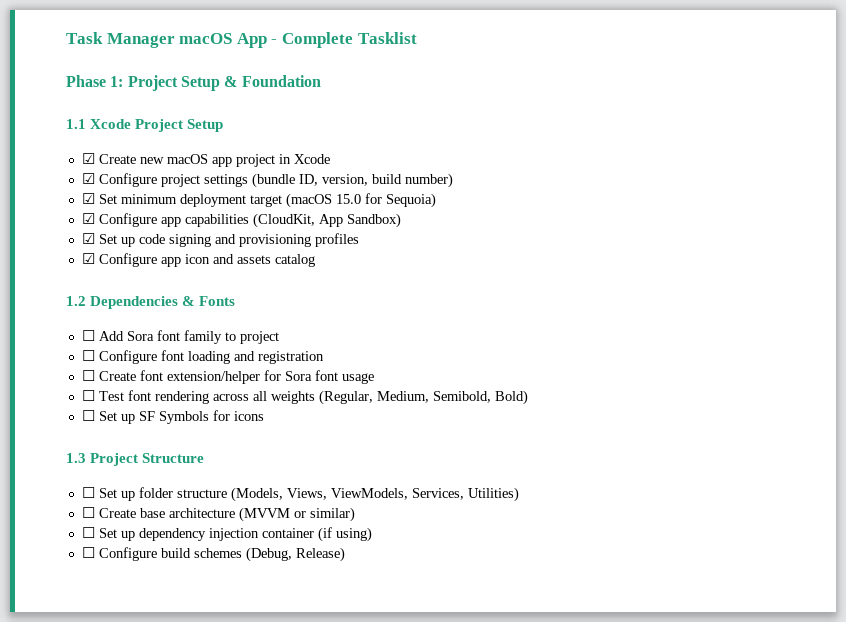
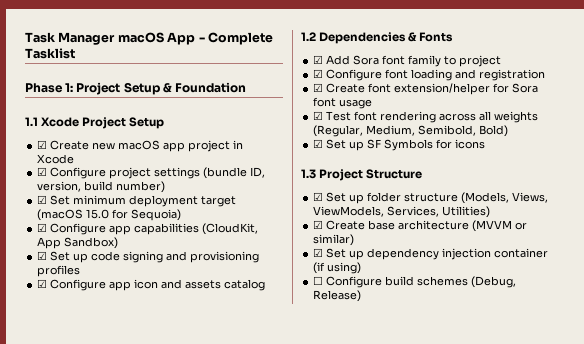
[81,330,95,341] ☐ -> [313,55,324,64] ☑
[81,350,95,361] ☐ -> [313,69,324,78] ☑
[81,370,95,381] ☐ -> [313,83,324,92] ☑
[81,390,95,401] ☐ -> [313,111,324,120] ☑
[81,410,95,421] ☐ -> [313,139,324,148] ☑
[81,487,95,498] ☐ -> [313,192,324,201] ☑
[81,507,95,518] ☐ -> [313,220,324,229] ☑
[81,527,95,538] ☐ -> [313,248,324,257] ☑

